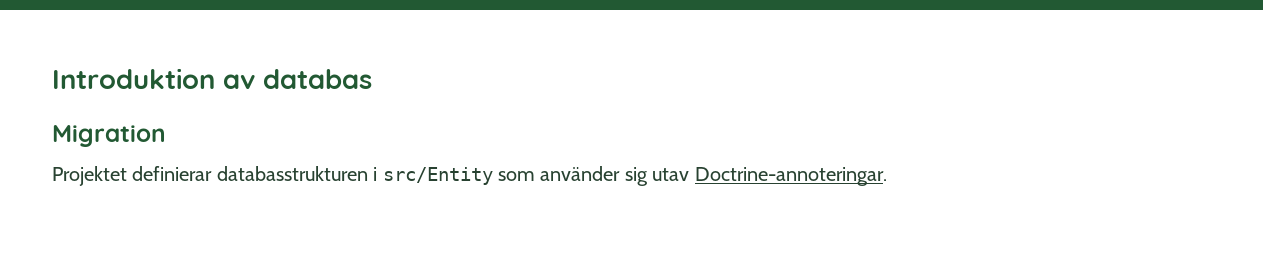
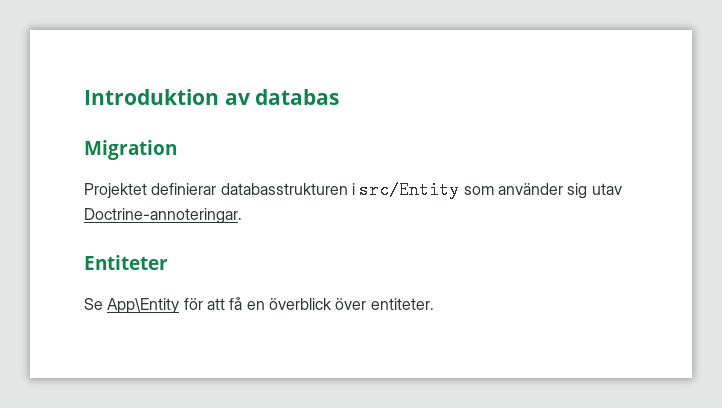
(887, 176) none -> [84,255,168,270] [84,297,434,314] // Entiteter // Se App\Entity för att få en överblick över entiteter.

